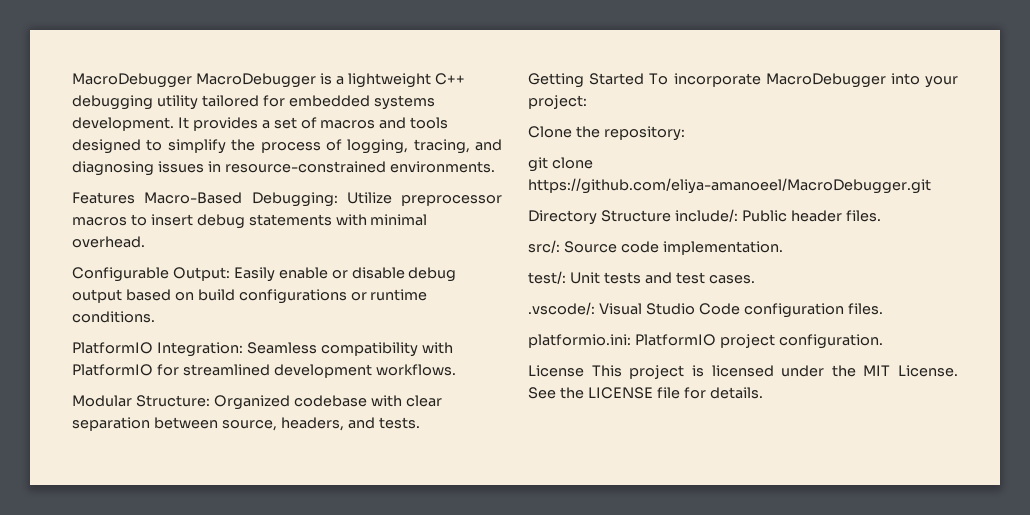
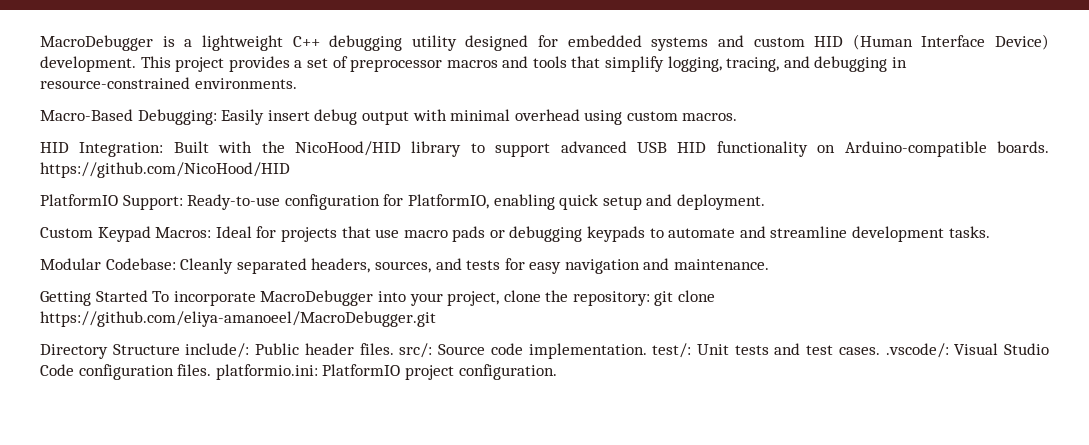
[72,73,316,88] MacroDebugger MacroDebugger -> [40,35,153,51] MacroDebugger
[201,95,259,107] tailored -> [465,35,529,51] designed
[72,117,189,131] development. It -> [717,34,1049,50] [40,56,225,72] and custom HID (Human Interface Device) development. This project
(317, 123) none -> [350,59,443,72] preprocessor
[72,139,342,154] designed to simplify the process of -> [571,56,665,72] that simplify
[72,161,204,176] diagnosing issues -> [814,56,888,72] debugging
[72,192,135,204] Features -> (297, 83) none
[346,192,502,206] [72,214,147,226] Utilize preprocessor macros to -> [221,109,265,125] Easily
[248,214,332,226] statements -> [361,111,409,125] output
[72,236,145,248] [72,267,457,282] [72,289,428,304] [72,311,155,323] [72,342,453,357] [72,364,456,378] [72,395,442,410] [72,417,420,431] overhead. // Configurable Output: Easily enable or disable debug output based on build configurations or runtime conditions. // PlatformIO Integration: Seamless compatibility with PlatformIO for streamlined development workflows. // Modular Structure: Organized codebase with clear separation between source, headers, and tests. -> [514,109,738,125] [40,141,1049,157] [40,162,290,178] [40,194,765,210] [40,226,990,242] [40,258,770,274] overhead using custom macros. // HID Integration: Built with the NicoHood/HID library to support advanced USB HID functionality on Arduino-compatible boards. https://github.com/NicoHood/HID // PlatformIO Support: Ready-to-use configuration for PlatformIO, enabling quick setup and deployment. // Custom Keypad Macros: Ideal for projects that use macro pads or debugging keypads to automate and streamline development tasks. // Modular Codebase: Cleanly separated headers, sources, and tests for easy navigation and maintenance.
[528,95,587,109] [528,126,572,138] project: // Clone -> [447,290,541,306] project, clone
(685, 133) // -> (650, 298) none
(881, 216) // -> (394, 349) none
(783, 248) // -> (647, 351) none
(755, 279) // -> (880, 351) none
(883, 309) // -> (212, 370) none
[528,365,958,379] [528,387,763,399] // License This project is licensed under the MIT License. See the LICENSE file for details. -> (557, 372) none

